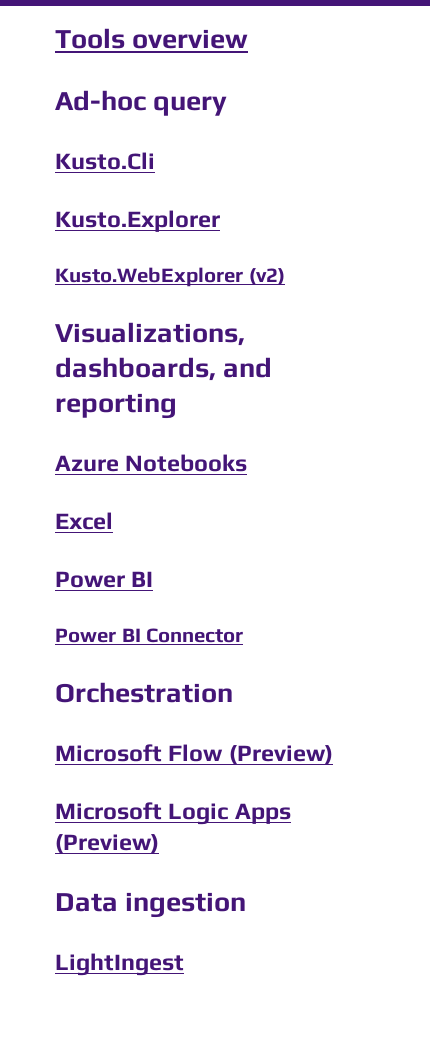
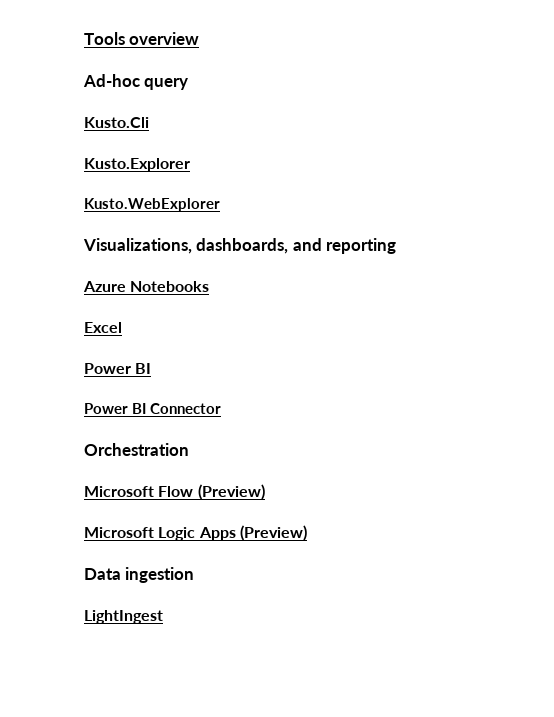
[248,268,285,285] (v2) -> (220, 205) none

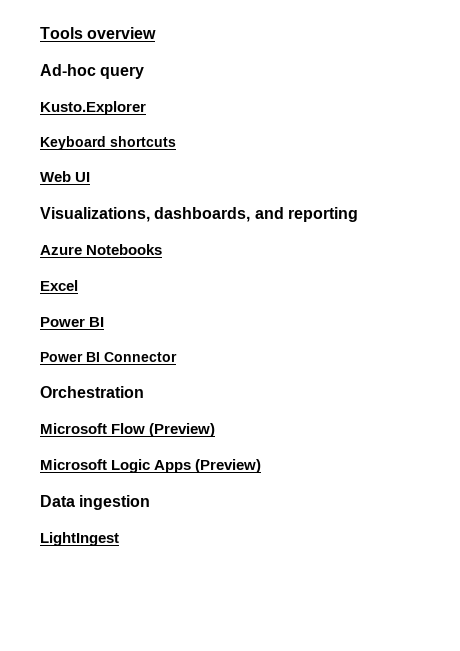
[84,117,149,128] // Kusto.Cli -> (145, 72) none
[84,198,220,212] Kusto.WebExplorer -> [40,136,176,150] [40,171,91,182] Keyboard shortcuts // Web UI

